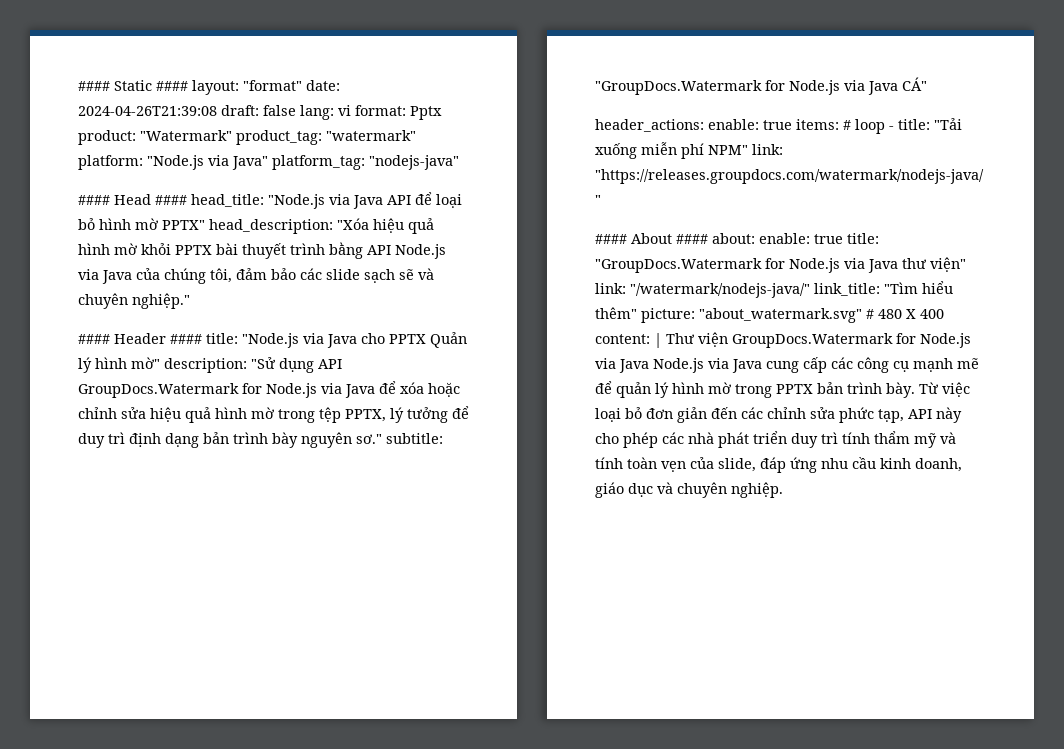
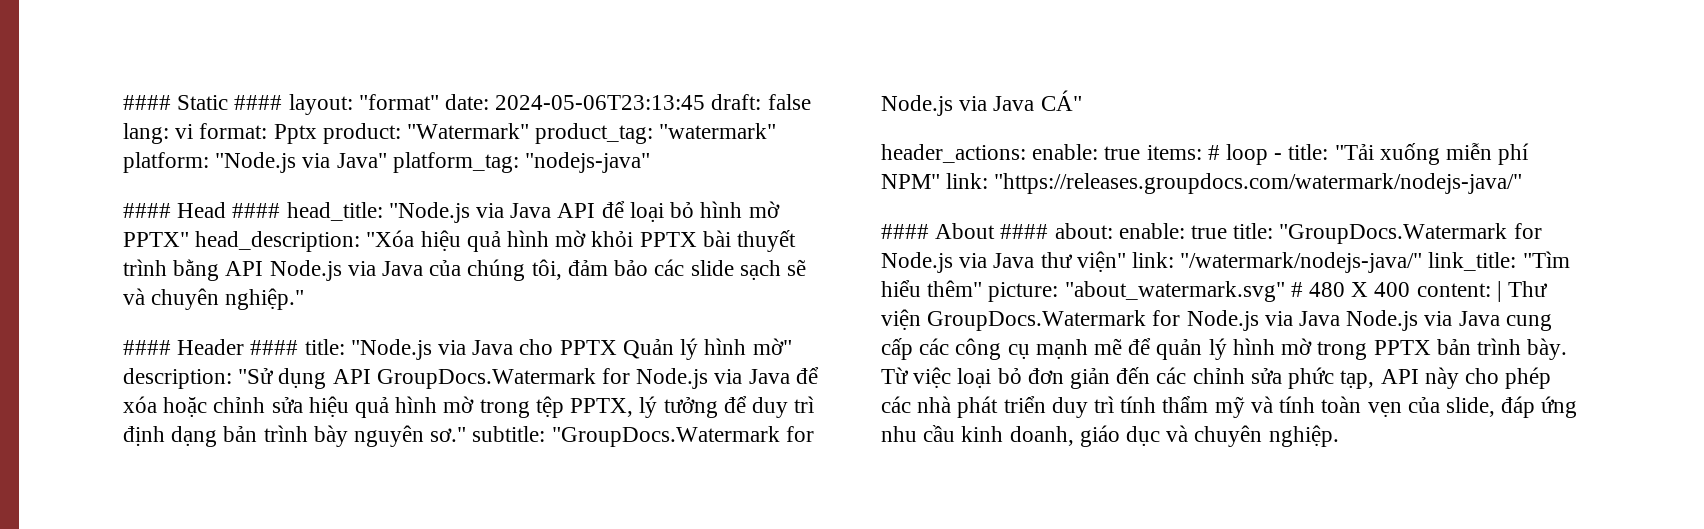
[78,106,217,116] 2024-04-26T21:39:08 -> [495,95,706,110] 2024-05-06T23:13:45

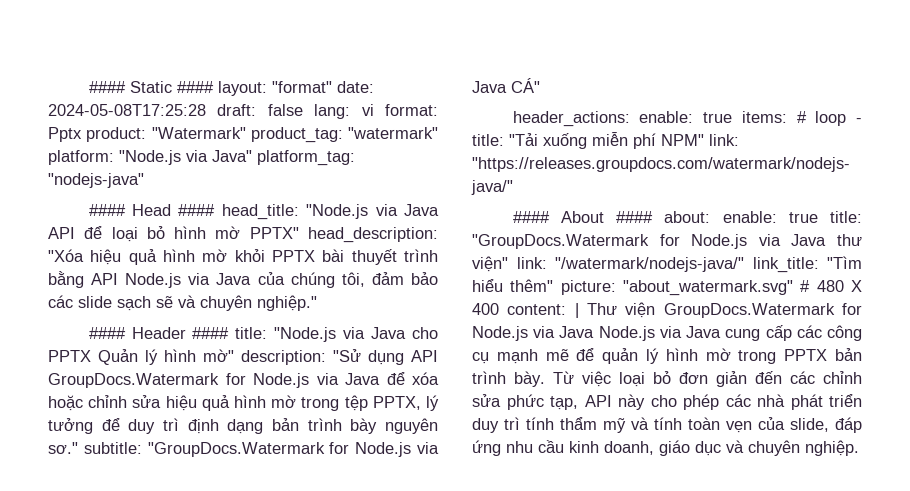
[495,95,706,110] 2024-05-06T23:13:45 -> [48,104,206,116] 2024-05-08T17:25:28

